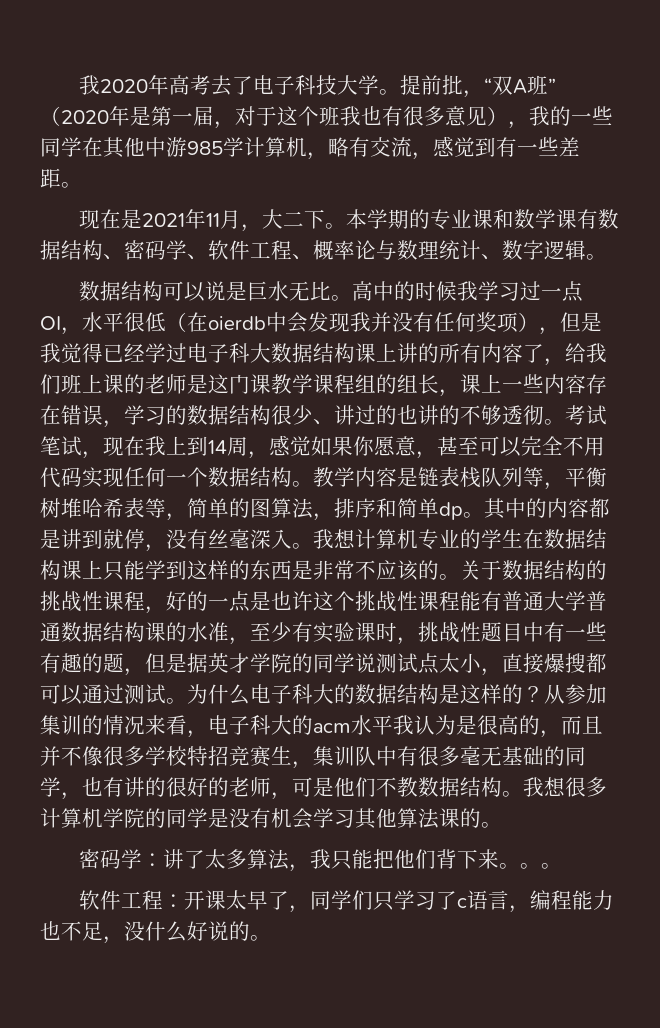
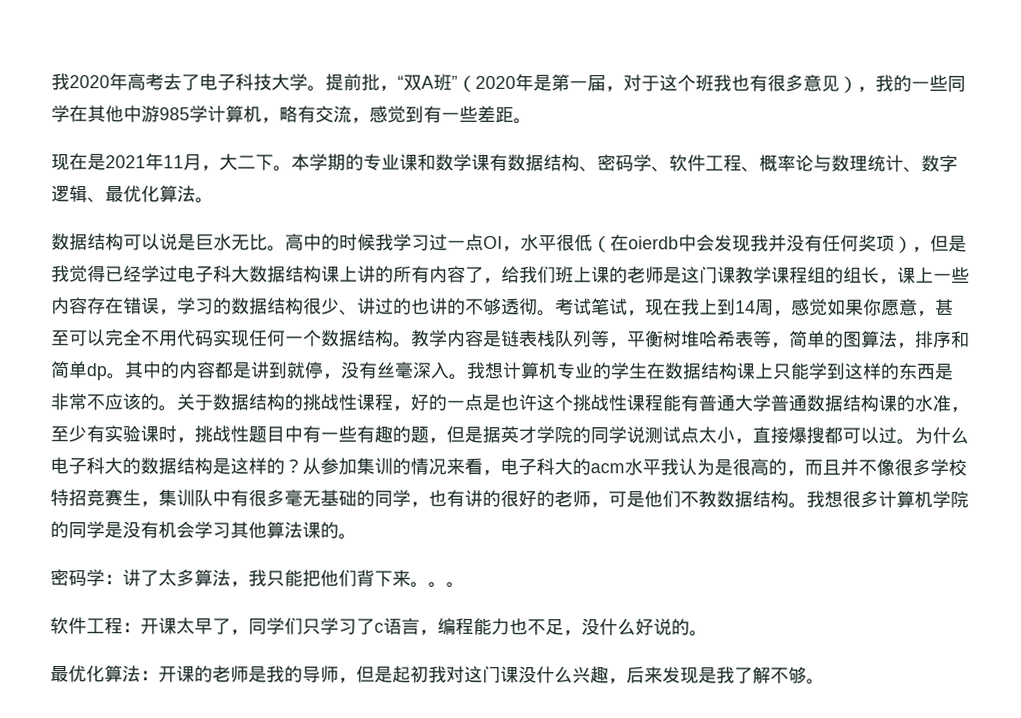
(586, 250) none -> [87,185,196,204] 、最优化算法
[82,684,166,704] 通过测试 -> [878,426,897,444] 过
(271, 938) none -> [50,665,825,685] // 最优化算法：开课的老师是我的导师，但是起初我对这门课没什么兴趣，后来发现是我了解不够。

